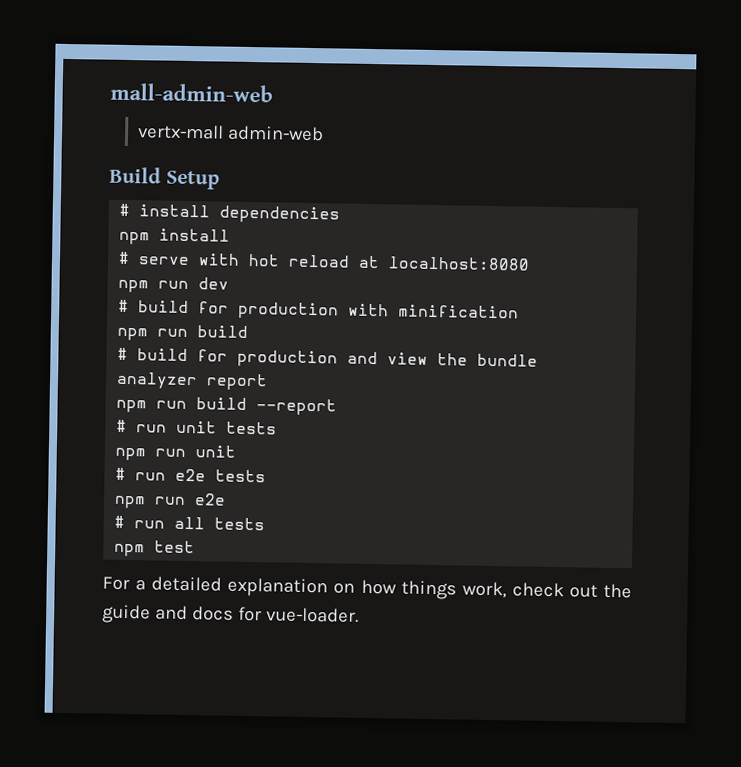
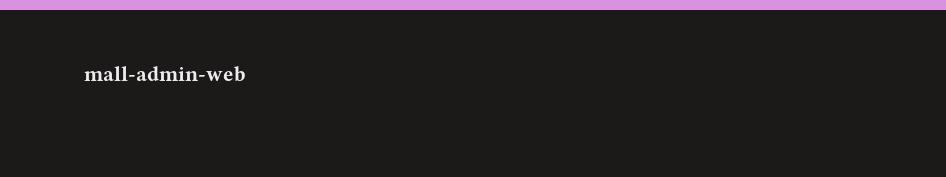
[137,124,325,142] [109,166,220,190] [119,203,341,224] [119,228,231,245] [118,251,531,271] [118,277,230,293] [118,299,520,320] [117,325,249,341] [117,347,539,368] [116,371,269,391] [116,397,338,416] [116,419,278,435] [115,445,237,461] [115,467,267,483] [114,493,227,509] [114,515,266,531] [114,540,196,557] [102,576,633,600] [102,604,359,624] // vertx-mall admin-web // Build Setup // # install dependencies // npm install // # serve with hot reload at localhost:8080 // npm run dev // # build for production with minification // npm run build // # build for production and view the bundle analyzer report // npm run build --report // # run unit tests // npm run unit // # run e2e tests // npm run e2e // # run all tests // npm test // For a detailed explanation on how things work, check out the guide and docs for vue-loader. -> (246, 74) none

